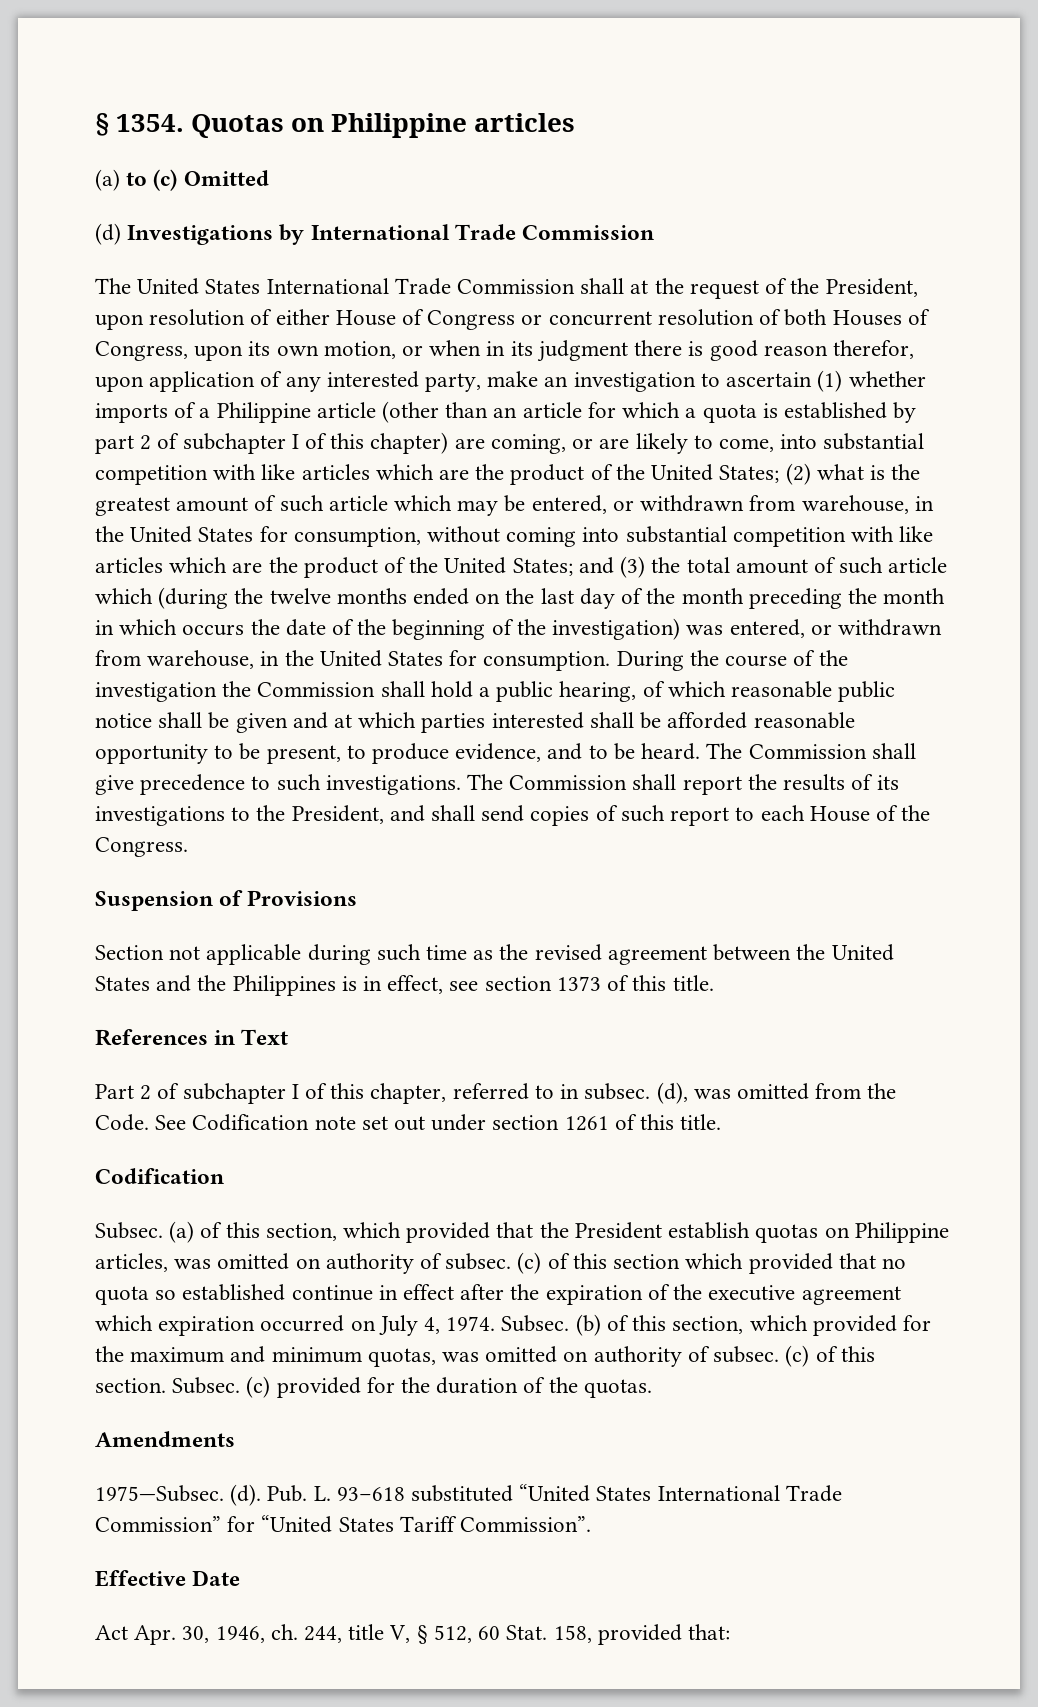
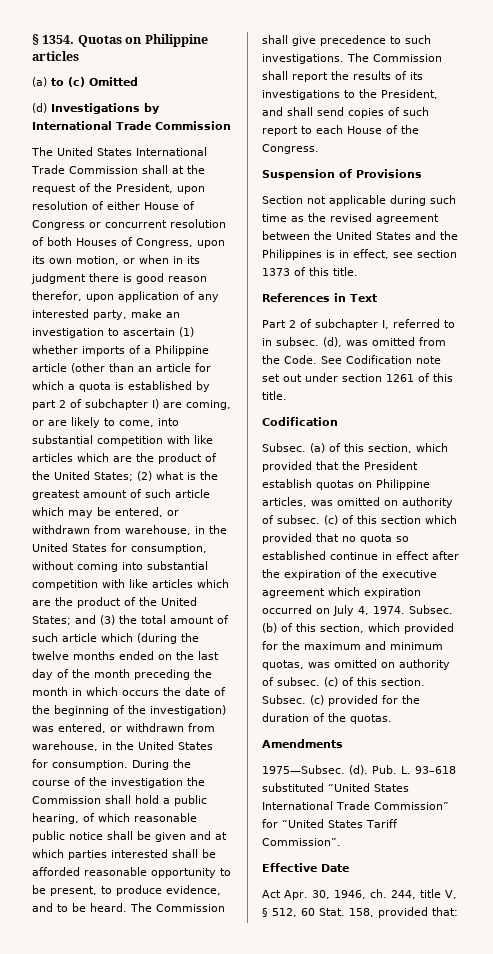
[291,432,449,454] I of this chapter) -> [152,399,159,409] I)
[291,1083,447,1104] I of this chapter, -> [382,320,389,329] I,

